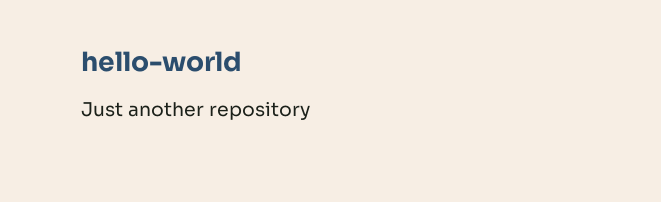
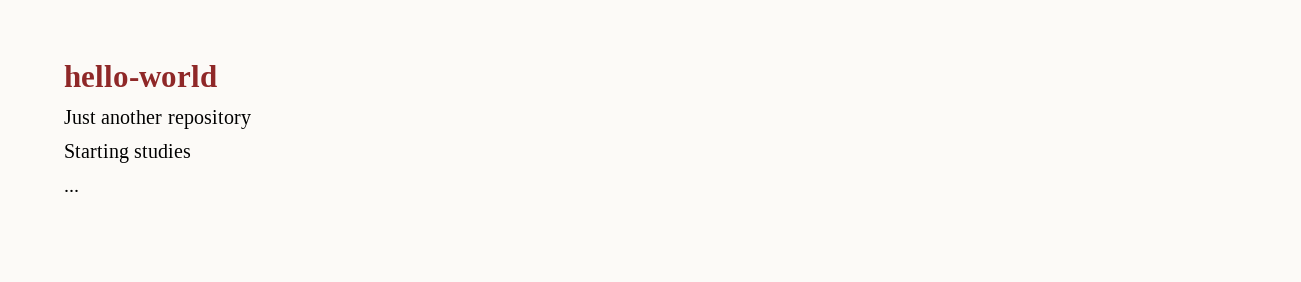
(311, 110) none -> [64,144,192,163] [64,189,79,192] // Starting studies // ...

